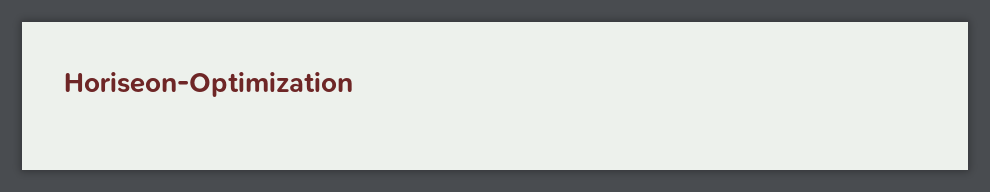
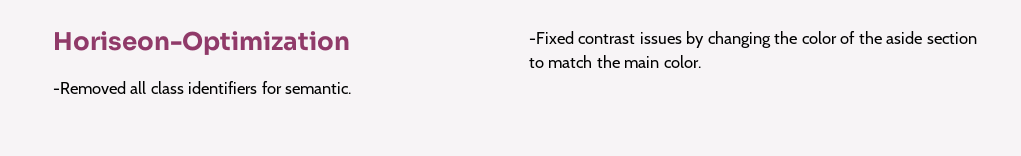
(353, 84) none -> [53,81,352,94] [529,31,977,48] [529,55,701,68] // -Removed all class identifiers for semantic. // -Fixed contrast issues by changing the color of the aside section to match the main color.

